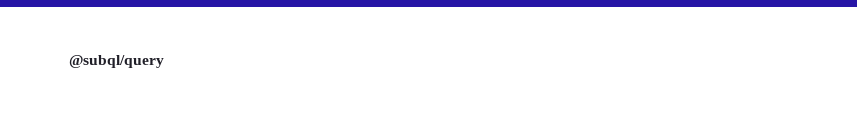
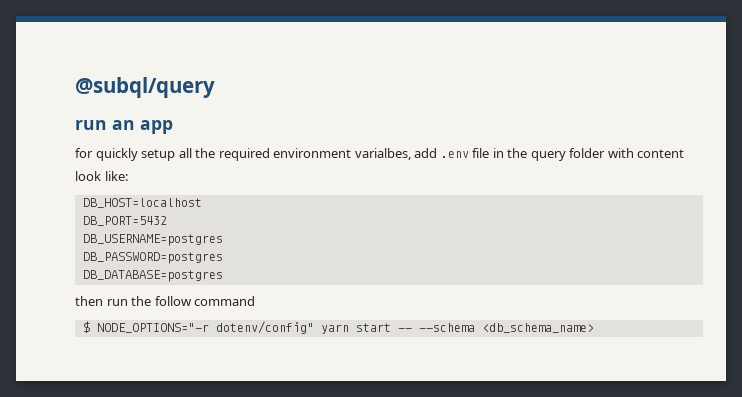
(164, 61) none -> [75,120,173,134] [75,148,685,161] [75,171,128,181] [82,198,202,208] [82,216,167,226] [82,234,223,246] [82,252,223,264] [82,270,223,282] [75,296,256,306] [82,321,594,334] // run an app // for quickly setup all the required environment varialbes, add .env file in the query folder with content look like: // DB_HOST=localhost // DB_PORT=5432 // DB_USERNAME=postgres // DB_PASSWORD=postgres // DB_DATABASE=postgres // then run the follow command // $ NODE_OPTIONS="-r dotenv/config" yarn start -- --schema <db_schema_name>

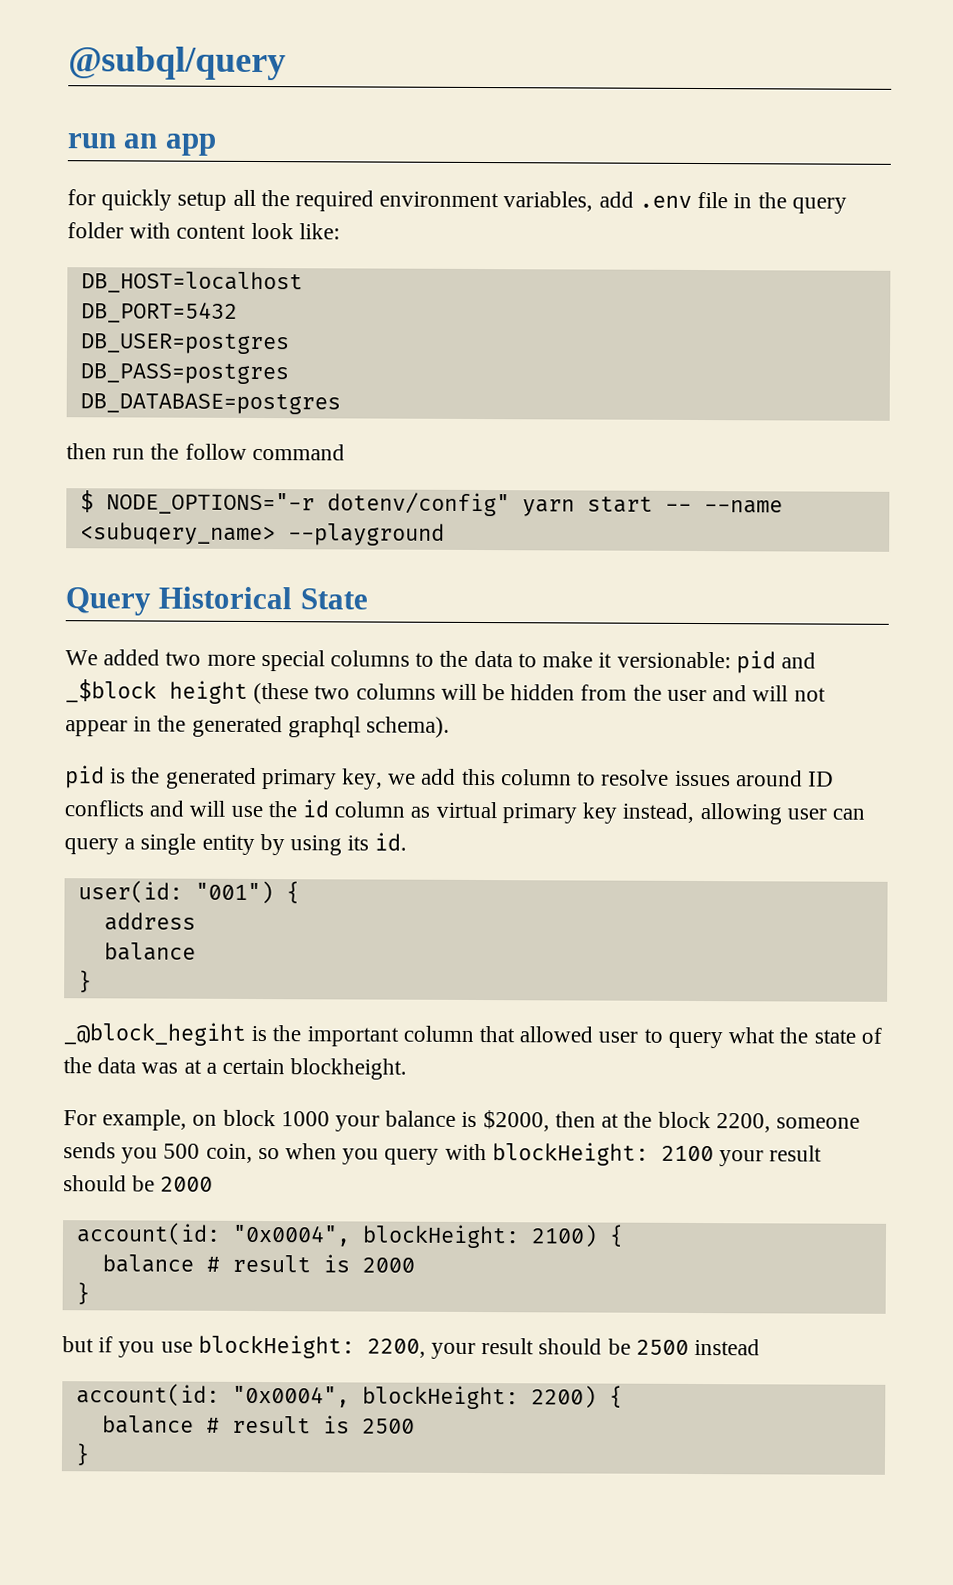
[354,148,411,160] varialbes, -> [503,191,594,212] variables,
[82,234,223,246] [82,252,223,264] DB_USERNAME=postgres // DB_PASSWORD=postgres -> [79,333,290,355] [79,363,289,385] DB_USER=postgres // DB_PASS=postgres
[418,323,594,333] --schema <db_schema_name> -> [703,500,783,514] [79,522,445,546] [65,586,368,616] [65,649,816,674] [65,679,826,705] [65,715,451,738] [65,765,834,790] [64,799,865,825] [64,832,408,856] [77,880,300,905] [103,912,196,931] [103,942,196,961] [77,970,92,993] [63,1022,882,1049] [63,1057,408,1080] [63,1109,860,1133] [63,1142,823,1167] [63,1175,214,1192] [75,1222,624,1249] [101,1254,415,1273] [75,1282,90,1305] [62,1334,761,1360] [75,1383,623,1410] [101,1415,415,1434] [74,1443,90,1466] --name <subuqery_name> --playground // Query Historical State // We added two more special columns to the data to make it versionable: pid and _$block height (these two columns will be hidden from the user and will not appear in the generated graphql schema). // pid is the generated primary key, we add this column to resolve issues around ID conflicts and will use the id column as virtual primary key instead, allowing user can query a single entity by using its id. // user(id: "001") { // address // balance // } // _@block_hegiht is the important column that allowed user to query what the state of the data was at a certain blockheight. // For example, on block 1000 your balance is $2000, then at the block 2200, someone sends you 500 coin, so when you query with blockHeight: 2100 your result should be 2000 // account(id: "0x0004", blockHeight: 2100) { // balance # result is 2000 // } // but if you use blockHeight: 2200, your result should be 2500 instead // account(id: "0x0004", blockHeight: 2200) { // balance # result is 2500 // }

